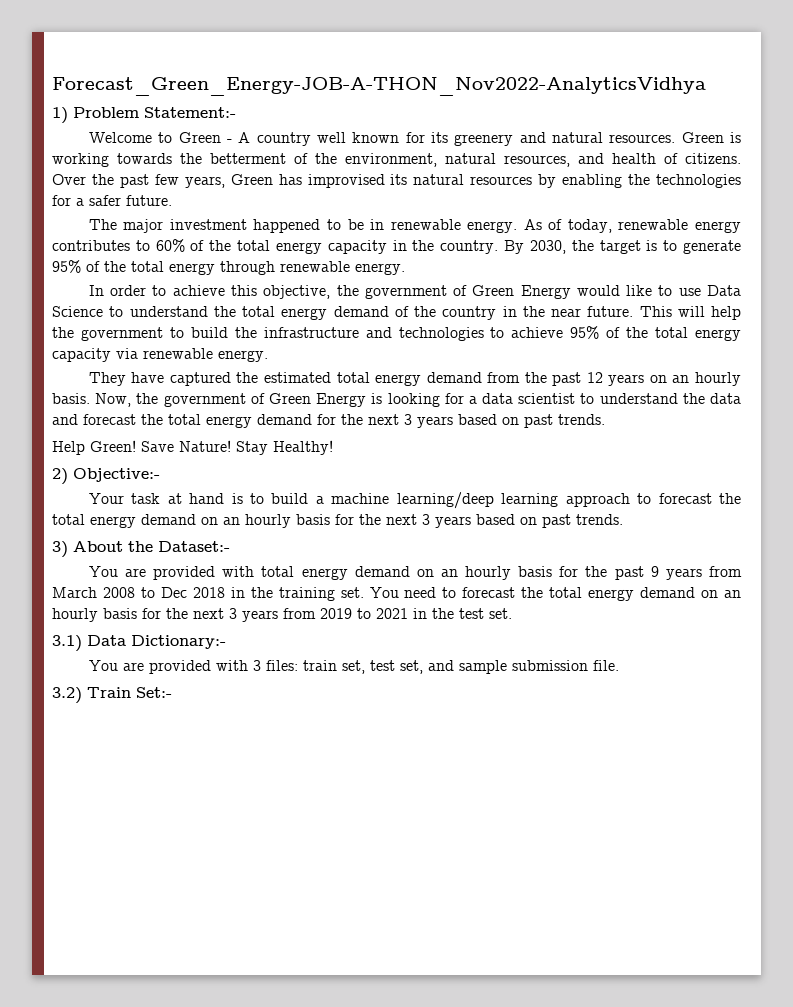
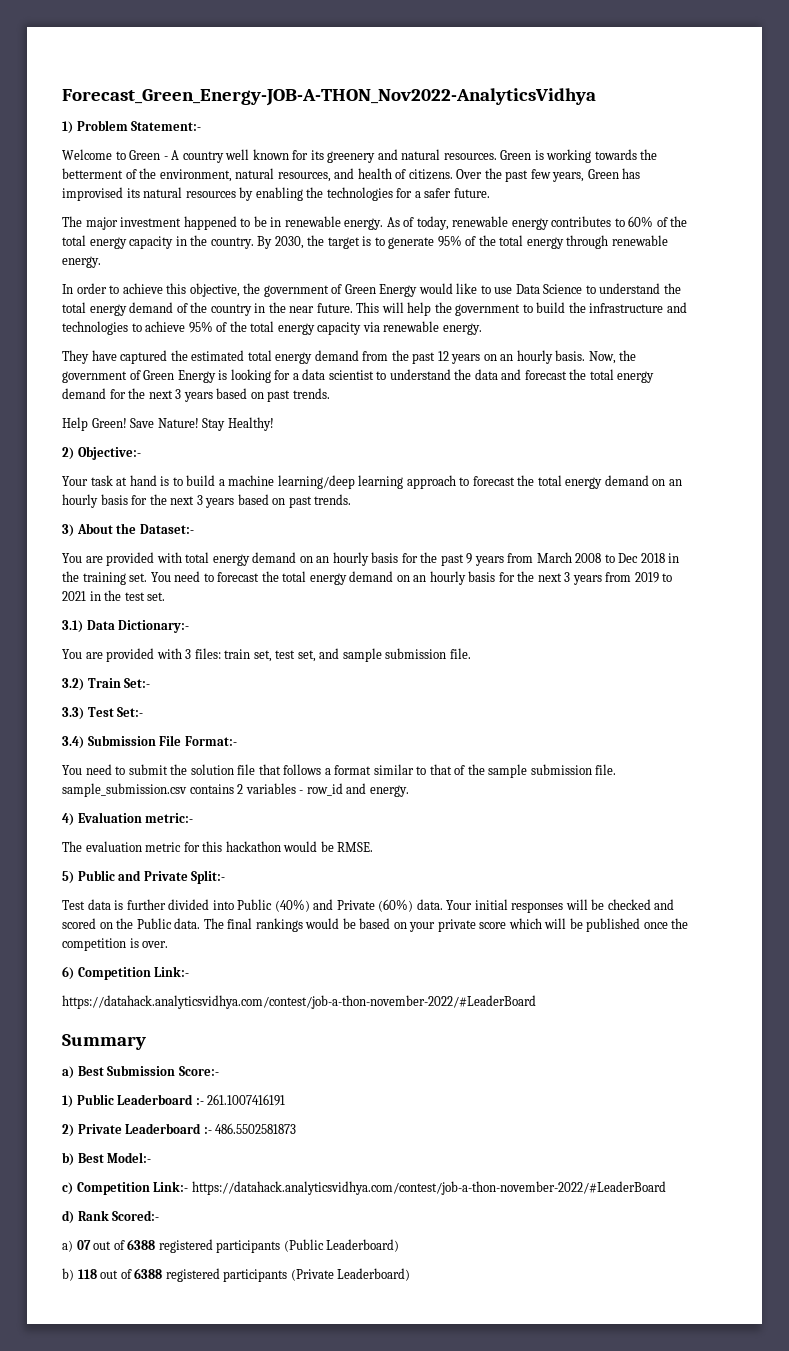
(172, 692) none -> [62,707,144,720] [62,735,237,749] [62,764,617,778] [62,783,409,797] [62,812,194,826] [62,841,374,852] [62,870,226,884] [62,899,675,913] [62,918,689,932] [62,938,169,951] [62,966,190,980] [62,995,536,1009] [62,1034,146,1050] [62,1065,219,1079] [62,1094,286,1108] [62,1123,297,1137] [62,1152,152,1166] [62,1181,666,1195] [62,1210,160,1224] [62,1239,400,1253] [62,1268,411,1282] // 3.3) Test Set:- // 3.4) Submission File Format:- // You need to submit the solution file that follows a format similar to that of the sample submission file. sample_submission.csv contains 2 variables - row_id and energy. // 4) Evaluation metric:- // The evaluation metric for this hackathon would be RMSE. // 5) Public and Private Split:- // Test data is further divided into Public (40%) and Private (60%) data. Your initial responses will be checked and scored on the Public data. The final rankings would be based on your private score which will be published once the competition is over. // 6) Competition Link:- // https://datahack.analyticsvidhya.com/contest/job-a-thon-november-2022/#LeaderBoard // Summary // a) Best Submission Score:- // 1) Public Leaderboard :- 261.1007416191 // 2) Private Leaderboard :- 486.5502581873 // b) Best Model:- // c) Competition Link:- https://datahack.analyticsvidhya.com/contest/job-a-thon-november-2022/#LeaderBoard // d) Rank Scored:- // a) 07 out of 6388 registered participants (Public Leaderboard) // b) 118 out of 6388 registered participants (Private Leaderboard)

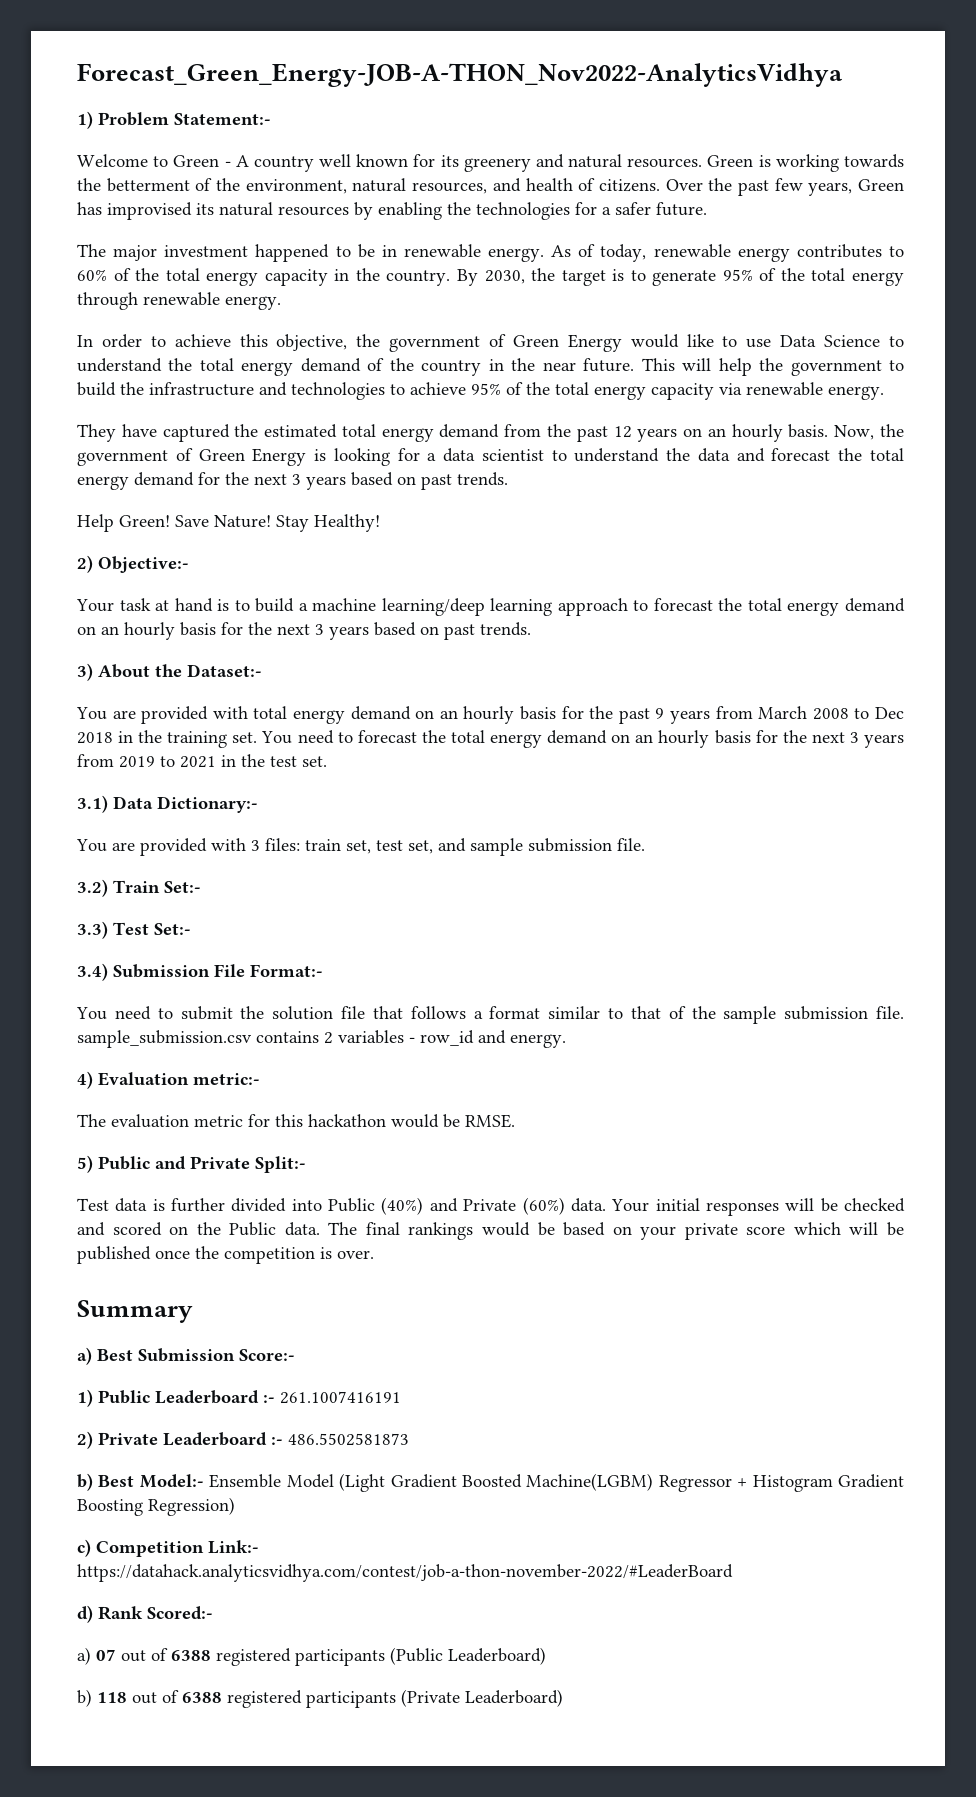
[62,966,190,980] [62,995,536,1009] // 6) Competition Link:- // https://datahack.analyticsvidhya.com/contest/job-a-thon-november-2022/#LeaderBoard -> (374, 1254) none
(152, 1157) none -> [209,1473,904,1492] [77,1497,235,1516] Ensemble Model (Light Gradient Boosted Machine(LGBM) Regressor + Histogram Gradient Boosting Regression)

